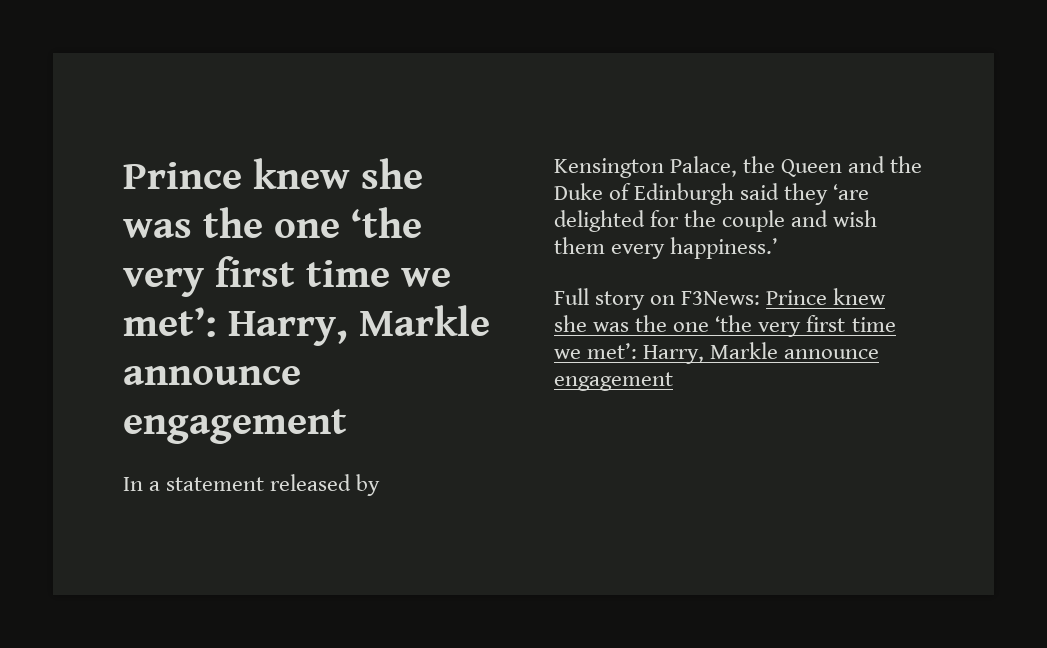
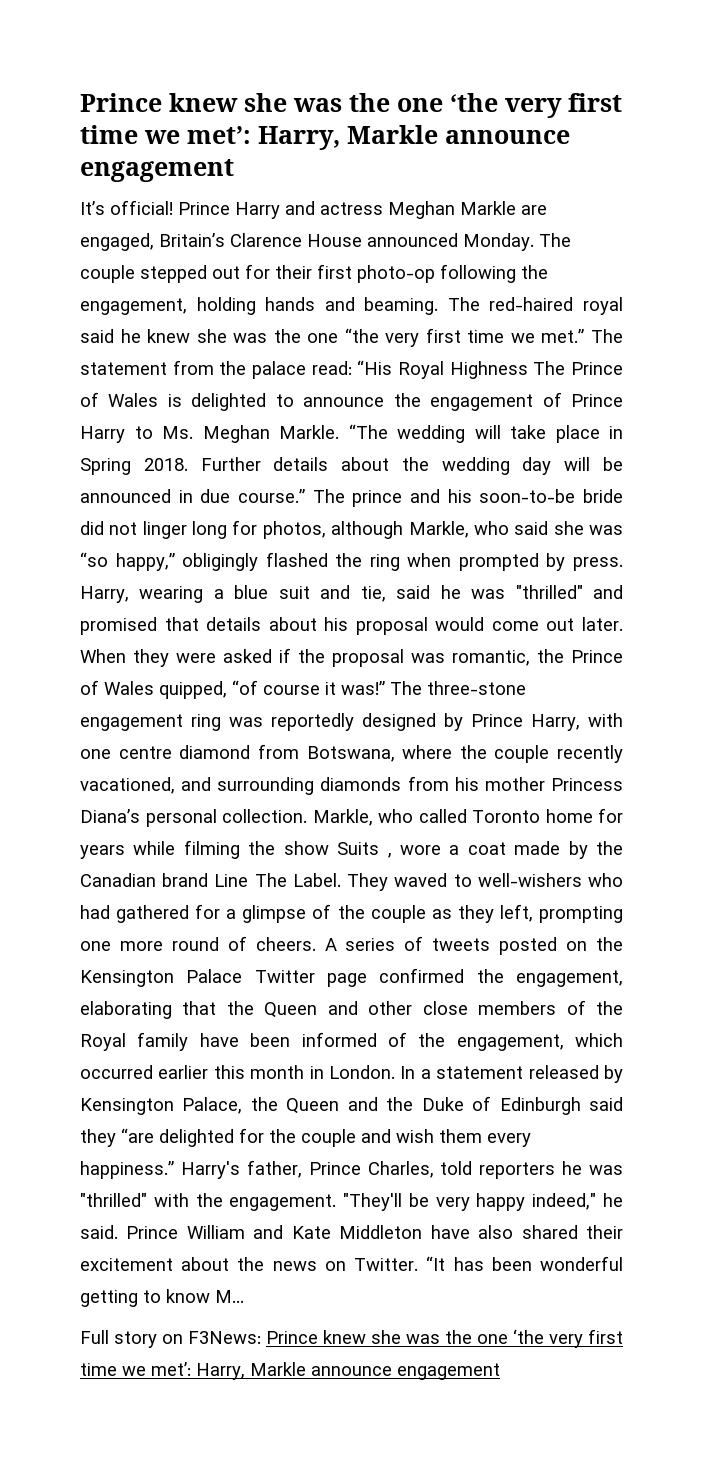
(347, 426) none -> [80,200,547,219] [80,233,571,251] [80,264,548,283] [80,297,623,315] [80,328,624,347] [80,360,623,379] [80,392,623,411] [80,424,623,443] [80,457,623,475] [80,489,623,507] [80,520,623,539] [80,552,623,571] [80,585,623,603] [80,617,623,635] [80,648,623,667] [80,680,526,699] [80,713,623,731] [80,744,623,763] [80,776,624,795] [80,808,623,827] [80,840,624,859] [80,873,623,891] [80,904,623,923] [80,936,624,955] [80,968,623,987] [80,1000,624,1019] [80,1032,623,1051] [80,1065,395,1079] It’s official! Prince Harry and actress Meghan Markle are engaged, Britain’s Clarence House announced Monday. The couple stepped out for their first photo-op following the engagement, holding hands and beaming. The red-haired royal said he knew she was the one “the very first time we met.” The statement from the palace read: “His Royal Highness The Prince of Wales is delighted to announce the engagement of Prince Harry to Ms. Meghan Markle. “The wedding will take place in Spring 2018. Further details about the wedding day will be announced in due course.” The prince and his soon-to-be bride did not linger long for photos, although Markle, who said she was “so happy,” obligingly flashed the ring when prompted by press. Harry, wearing a blue suit and tie, said he was "thrilled" and promised that details about his proposal would come out later. When they were asked if the proposal was romantic, the Prince of Wales quipped, “of course it was!” The three-stone engagement ring was reportedly designed by Prince Harry, with one centre diamond from Botswana, where the couple recently vacationed, and surrounding diamonds from his mother Princess Diana’s personal collection. Markle, who called Toronto home for years while filming the show Suits , wore a coat made by the Canadian brand Line The Label. They waved to well-wishers who had gathered for a glimpse of the couple as they left, prompting one more round of cheers. A series of tweets posted on the Kensington Palace Twitter page confirmed the engagement, elaborating that the Queen and other close members of the Royal family have been informed of the engagement, which occurred earlier this month in London.
[833,184,870,200] ‘are -> [121,1128,154,1143] “are
[670,237,779,259] happiness.’ -> [80,1160,623,1179] [80,1193,623,1211] [80,1225,623,1239] [80,1256,623,1271] [80,1289,244,1307] happiness.” Harry's father, Prince Charles, told reporters he was "thrilled" with the engagement. "They'll be very happy indeed," he said. Prince William and Kate Middleton have also shared their excitement about the news on Twitter. “It has been wonderful getting to know M...

